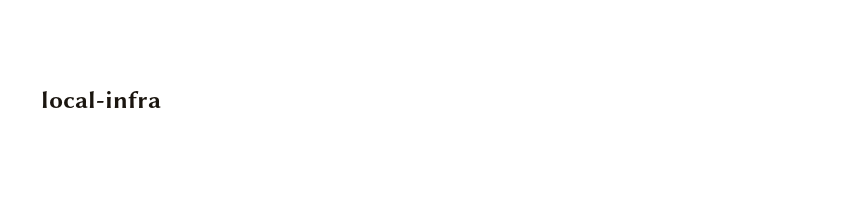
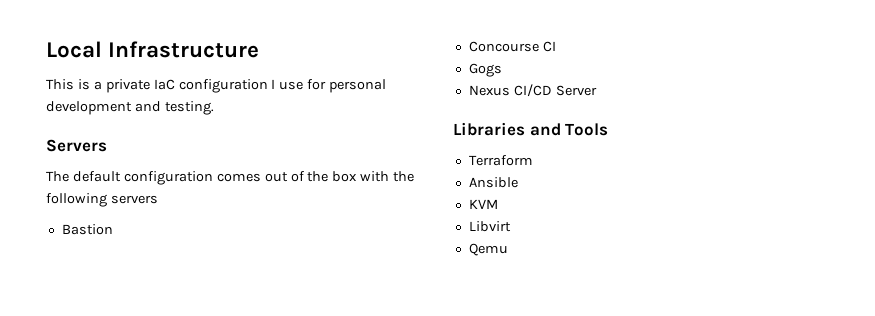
[41,91,161,108] local-infra -> [46,41,260,58] [46,79,387,93] [46,101,214,115] [46,139,107,152] [46,171,415,185] [46,193,158,207] [61,224,113,235] [468,41,556,52] [468,63,502,77] [468,84,597,97] [453,122,609,136] [468,155,533,166] [468,177,518,188] [468,199,498,209] [468,221,511,232] [468,243,508,256] Local Infrastructure // This is a private IaC configuration I use for personal development and testing. // Servers // The default configuration comes out of the box with the following servers // Bastion // Concourse CI // Gogs // Nexus CI/CD Server // Libraries and Tools // Terraform // Ansible // KVM // Libvirt // Qemu

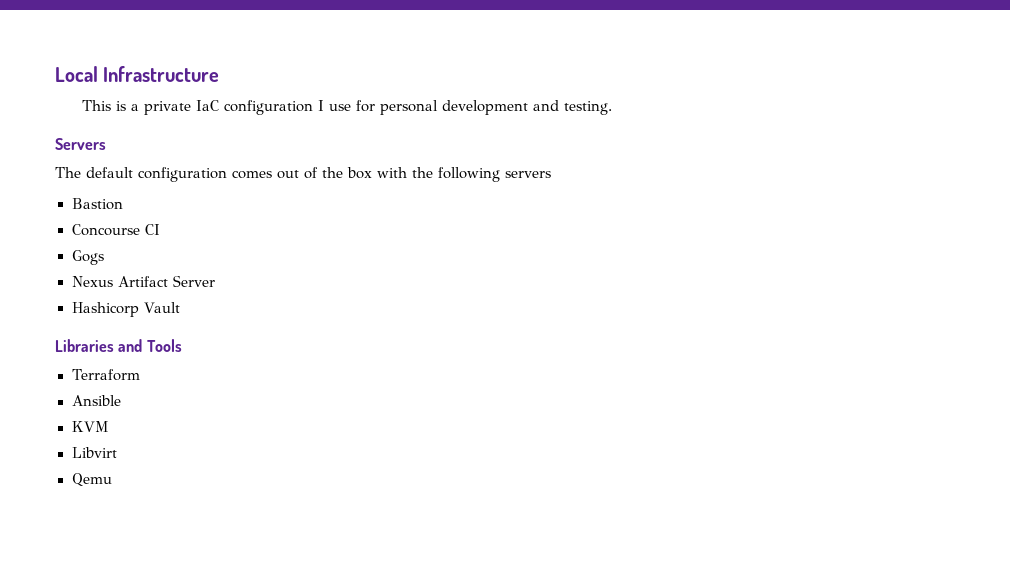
[513,84,552,97] CI/CD -> [117,276,168,287] Artifact
(597, 90) none -> [71,302,181,317] // Hashicorp Vault

